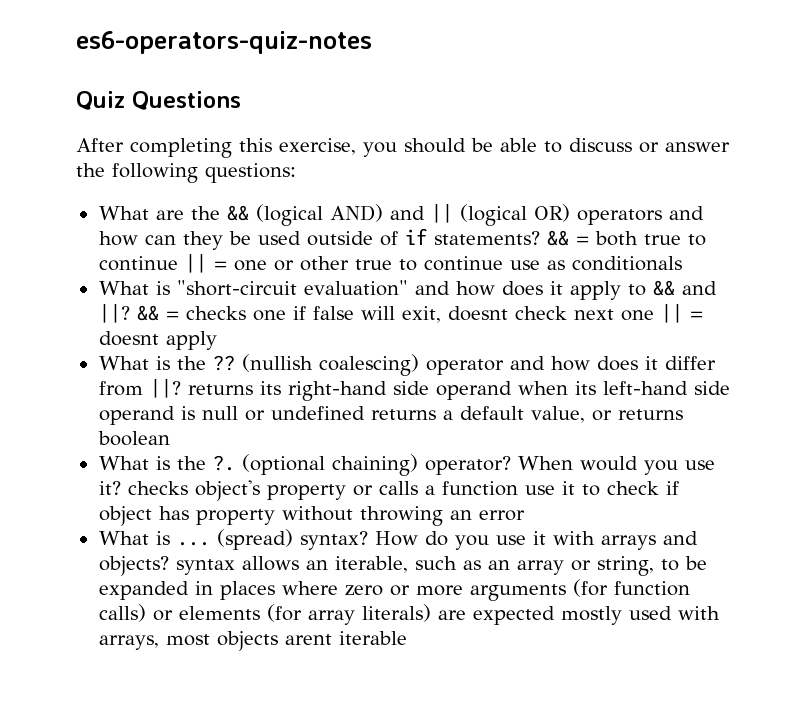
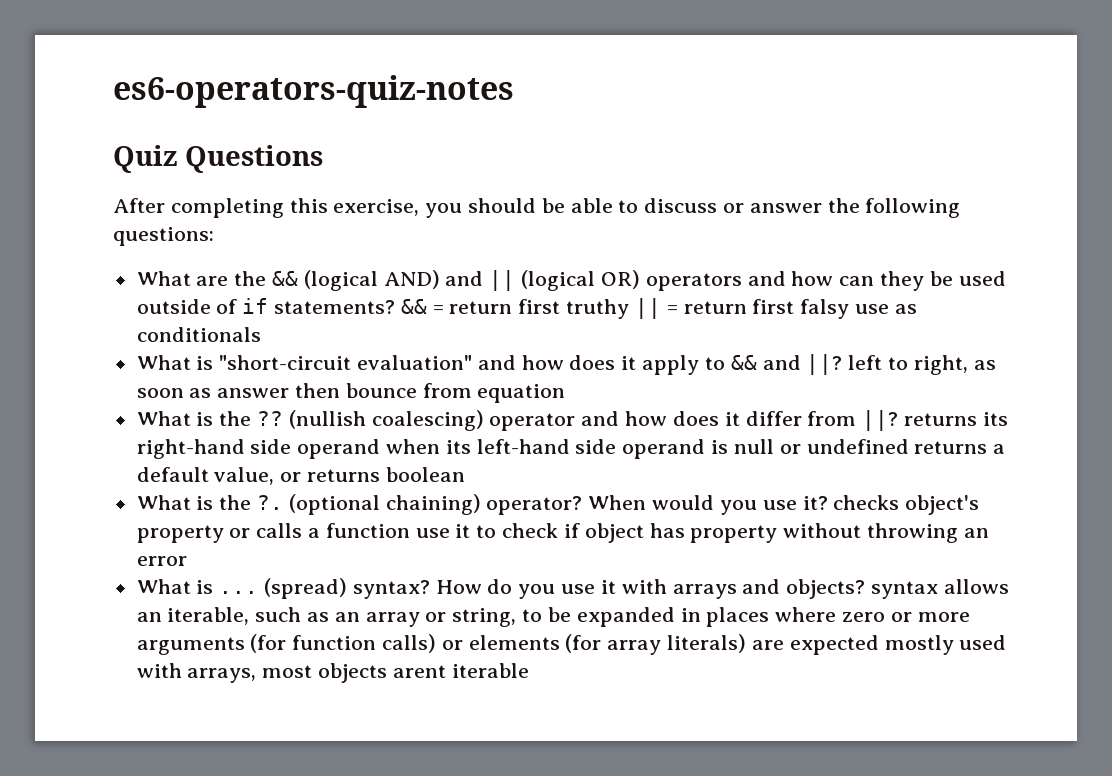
[594,231,706,246] [98,254,503,273] both true to continue || = one or other true to continue -> [449,298,850,319] return first truthy || = return first falsy
[136,304,703,323] [98,331,217,350] && = checks one if false will exit, doesnt check next one || = doesnt apply -> [848,355,996,375] [136,383,566,403] left to right, as soon as answer then bounce from equation

